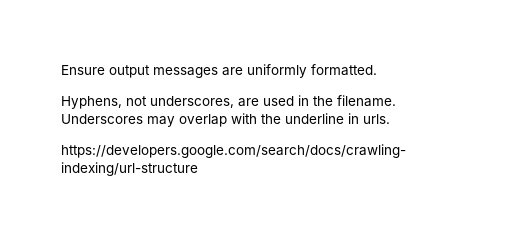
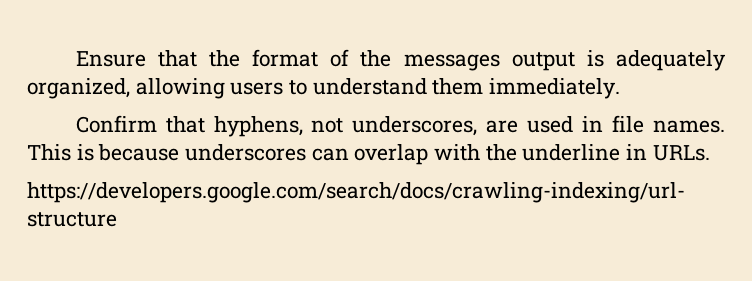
[109,64,377,78] [61,96,122,109] output messages are uniformly formatted. // Hyphens, -> [157,49,726,71] [27,78,621,99] [75,115,303,137] that the format of the messages output is adequately organized, allowing users to understand them immediately. // Confirm that hyphens,
[313,95,396,107] [61,114,175,127] the filename. Underscores may -> [612,115,725,133] [27,144,349,161] file names. This is because underscores can
[363,114,390,124] urls. -> [652,145,710,161] URLs.

